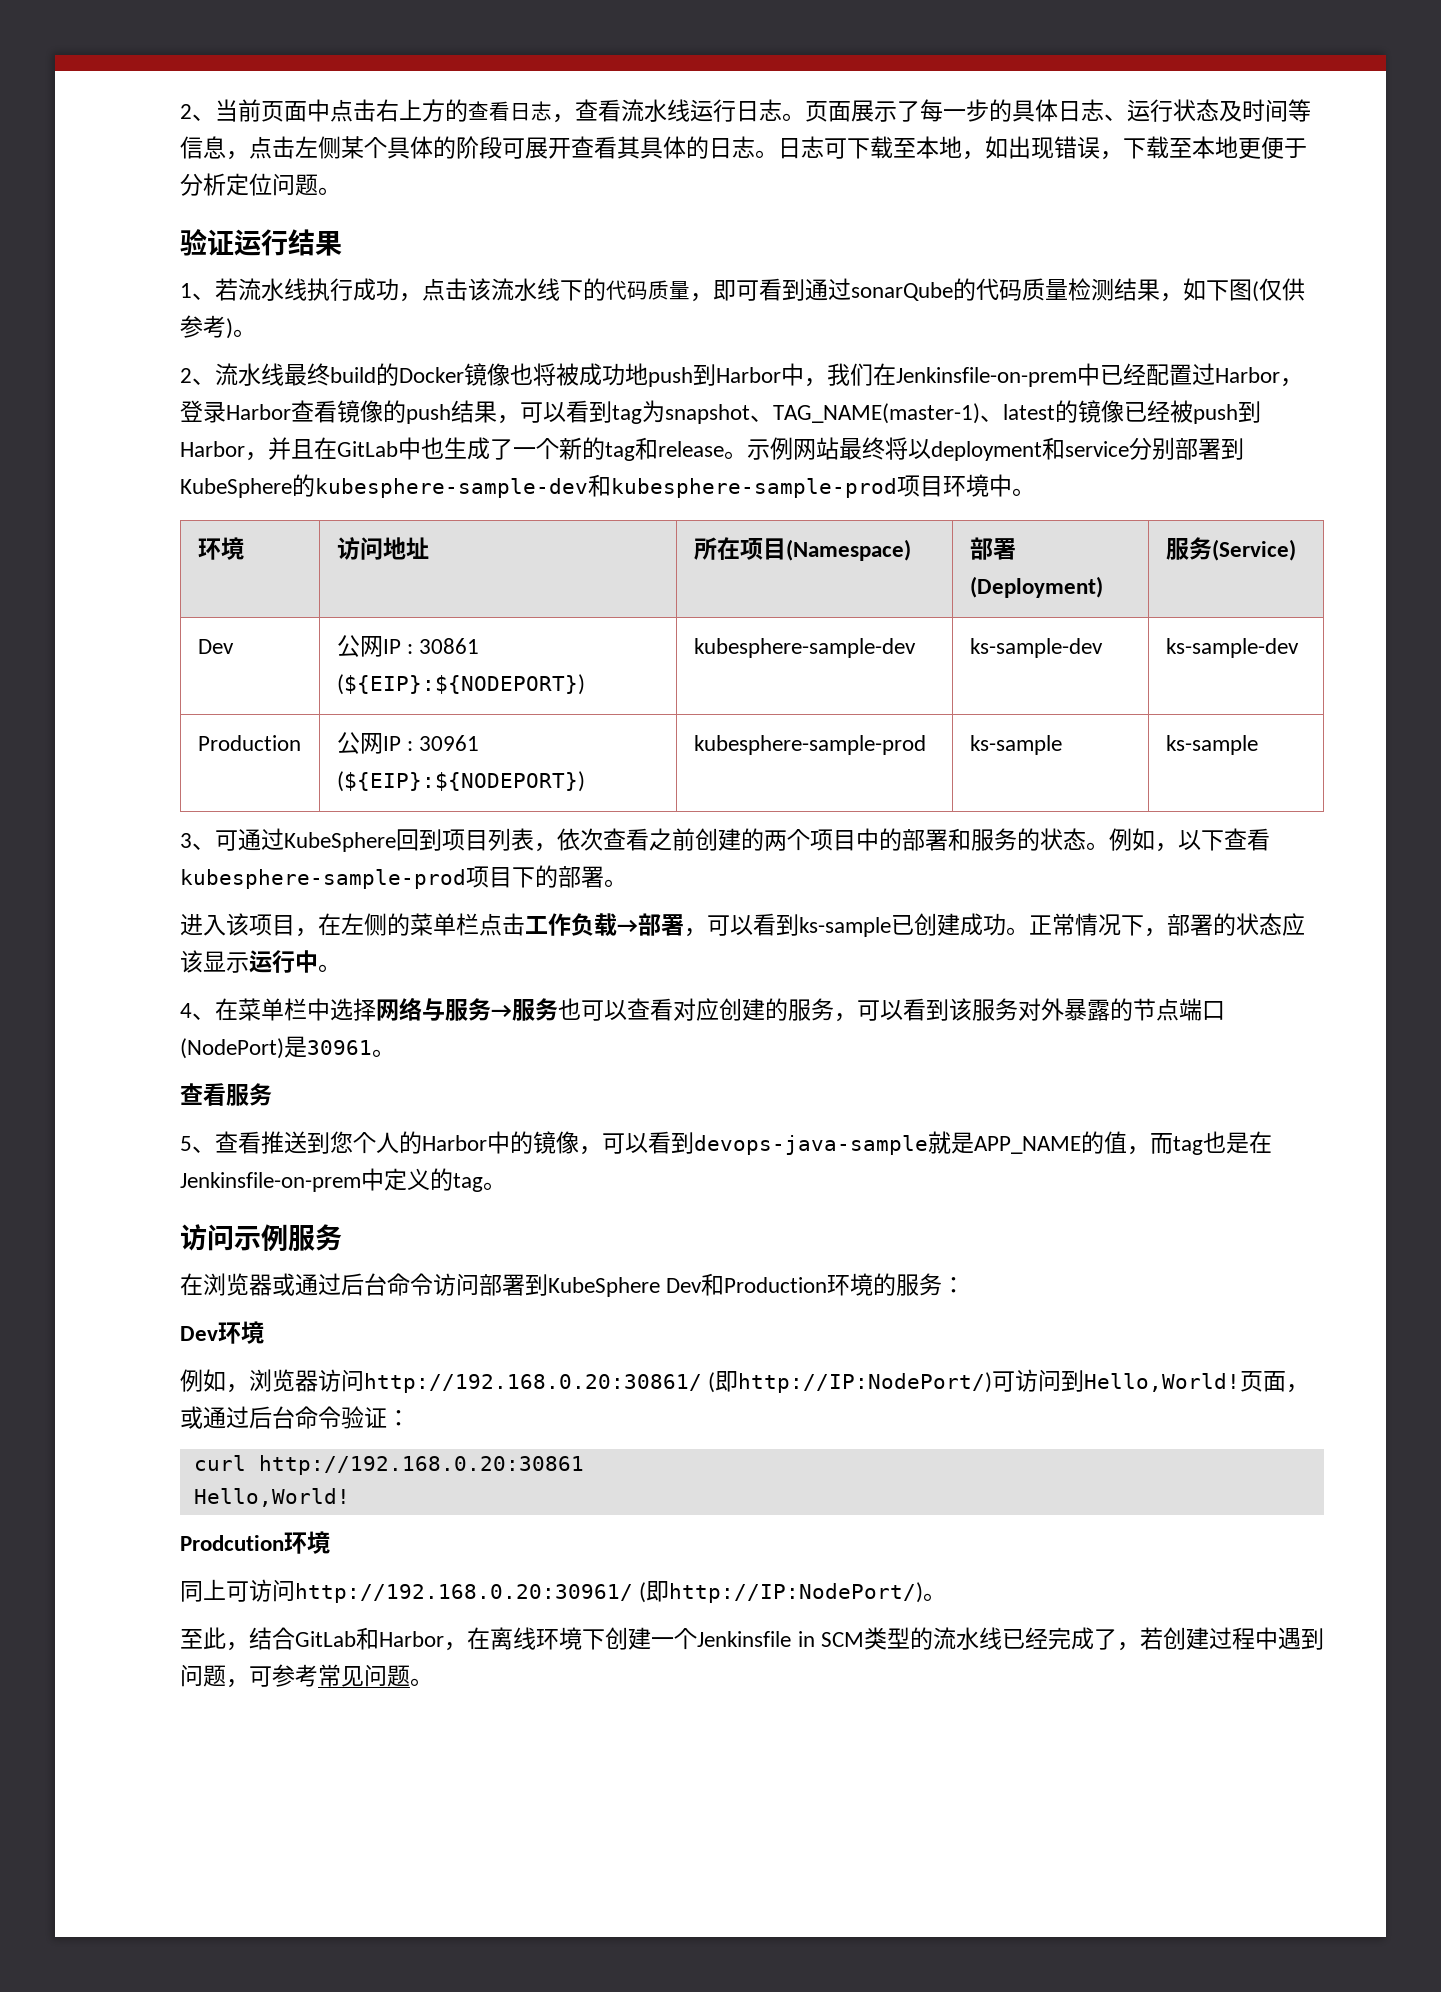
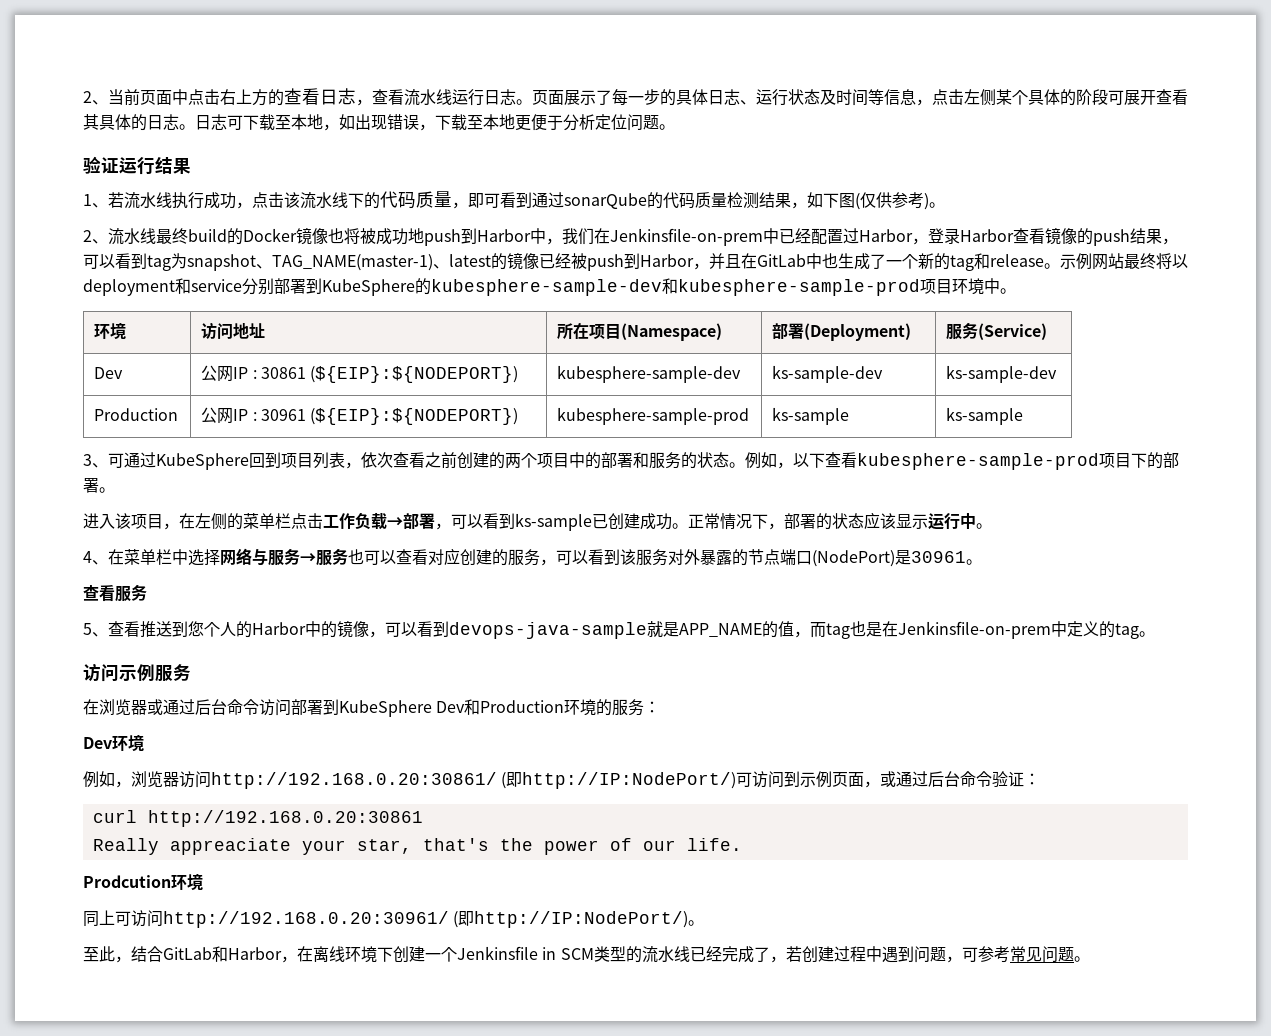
[1084,1373,1241,1392] Hello,World! -> [800,771,833,788] 示例
[193,1488,350,1507] Hello,World! -> [92,838,742,855] Really appreaciate your star, that's the power of our life.

